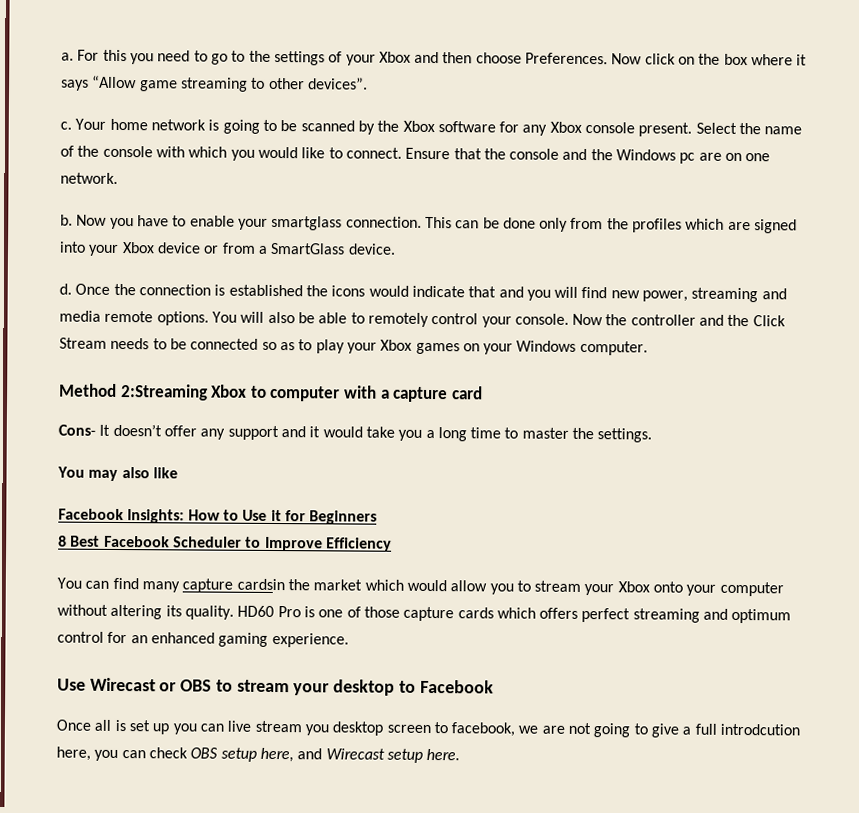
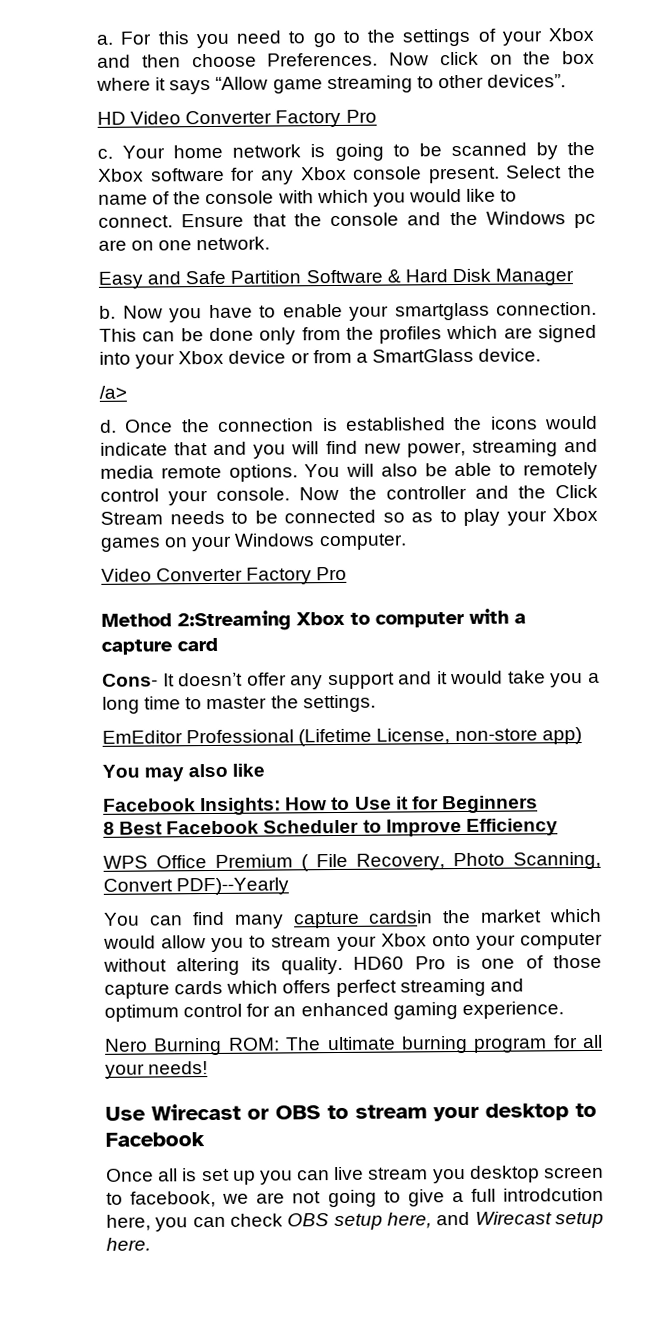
(368, 83) none -> [97,109,377,128] // HD Video Converter Factory Pro
(118, 178) none -> [98,268,575,289] // Easy and Safe Partition Software & Hard Disk Manager
(396, 249) none -> [99,385,127,399] // /a>
(648, 348) none -> [101,566,348,585] // Video Converter Factory Pro
(653, 435) none -> [102,727,582,747] // EmEditor Professional (Lifetime License, non-store app)
(392, 544) none -> [103,851,601,872] [103,877,290,896] // WPS Office Premium ( File Recovery, Photo Scanning, Convert PDF)--Yearly
(349, 640) none -> [105,1034,603,1056] [105,1061,209,1079] // Nero Burning ROM: The ultimate burning program for all your needs!

